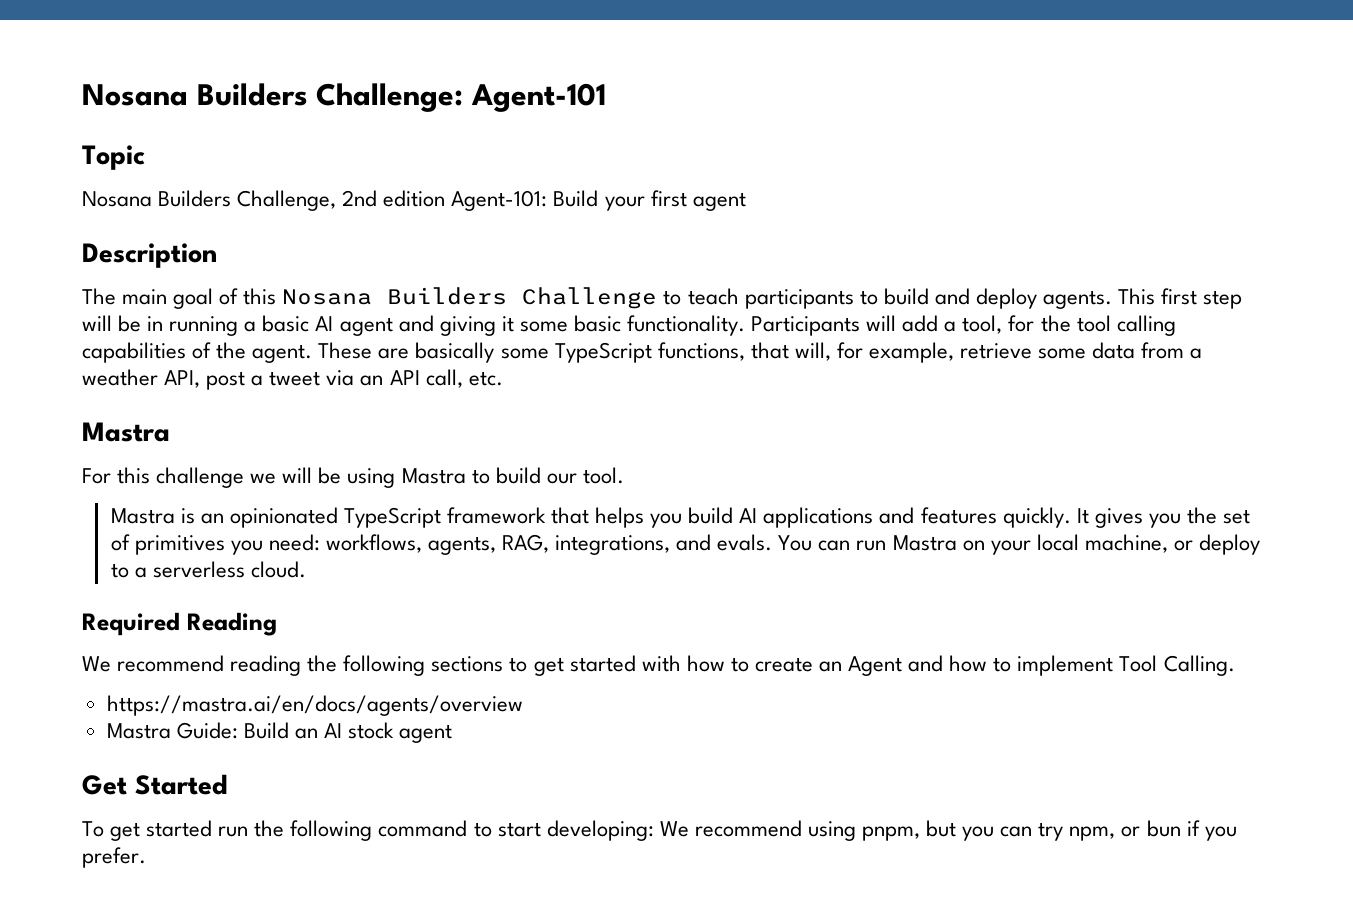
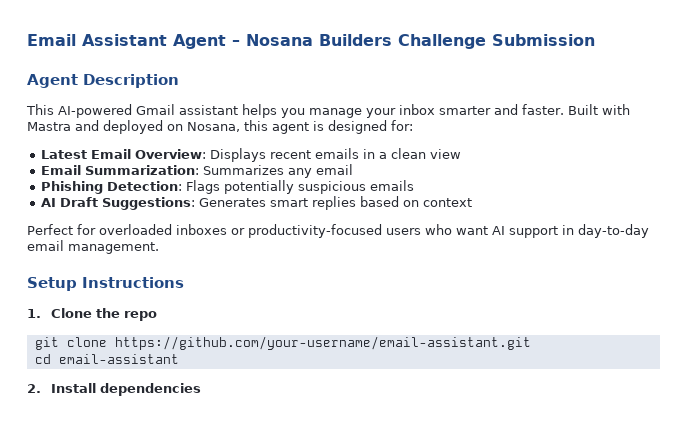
[82,83,606,112] [82,145,145,170] [82,190,746,211] [82,243,217,268] [82,287,1243,309] [82,315,1176,336] [82,342,1203,363] [82,369,503,390] [82,422,170,442] [82,467,624,488] [110,507,1250,528] [110,534,1260,555] [110,561,306,578] [82,612,277,636] [82,655,1235,676] [106,695,523,716] [106,722,453,743] [82,774,228,795] [82,820,1237,841] [82,847,146,868] Nosana Builders Challenge: Agent-101 // Topic // Nosana Builders Challenge, 2nd edition Agent-101: Build your first agent // Description // The main goal of this Nosana Builders Challenge to teach participants to build and deploy agents. This first step will be in running a basic AI agent and giving it some basic functionality. Participants will add a tool, for the tool calling capabilities of the agent. These are basically some TypeScript functions, that will, for example, retrieve some data from a weather API, post a tweet via an API call, etc. // Mastra // For this challenge we will be using Mastra to build our tool. // Mastra is an opinionated TypeScript framework that helps you build AI applications and features quickly. It gives you the set of primitives you need: workflows, agents, RAG, integrations, and evals. You can run Mastra on your local machine, or deploy to a serverless cloud. // Required Reading // We recommend reading the following sections to get started with how to create an Agent and how to implement Tool Calling. // https://mastra.ai/en/docs/agents/overview // Mastra Guide: Build an AI stock agent // Get Started // To get started run the following command to start developing: We recommend using pnpm, but you can try npm, or bun if you prefer. -> [27,34,595,49] [27,74,179,88] [26,104,630,118] [27,120,413,134] [40,148,461,162] [40,164,353,178] [40,180,414,194] [40,196,472,210] [27,224,649,238] [27,240,159,254] [27,277,184,291] [27,308,158,321] [34,336,531,350] [34,354,179,364] [27,383,202,396] Email Assistant Agent – Nosana Builders Challenge Submission // Agent Description // This AI-powered Gmail assistant helps you manage your inbox smarter and faster. Built with Mastra and deployed on Nosana, this agent is designed for: // Latest Email Overview: Displays recent emails in a clean view // Email Summarization: Summarizes any email // Phishing Detection: Flags potentially suspicious emails // AI Draft Suggestions: Generates smart replies based on context // Perfect for overloaded inboxes or productivity-focused users who want AI support in day-to-day email management. // Setup Instructions // 1. Clone the repo // git clone https://github.com/your-username/email-assistant.git // cd email-assistant // 2. Install dependencies

